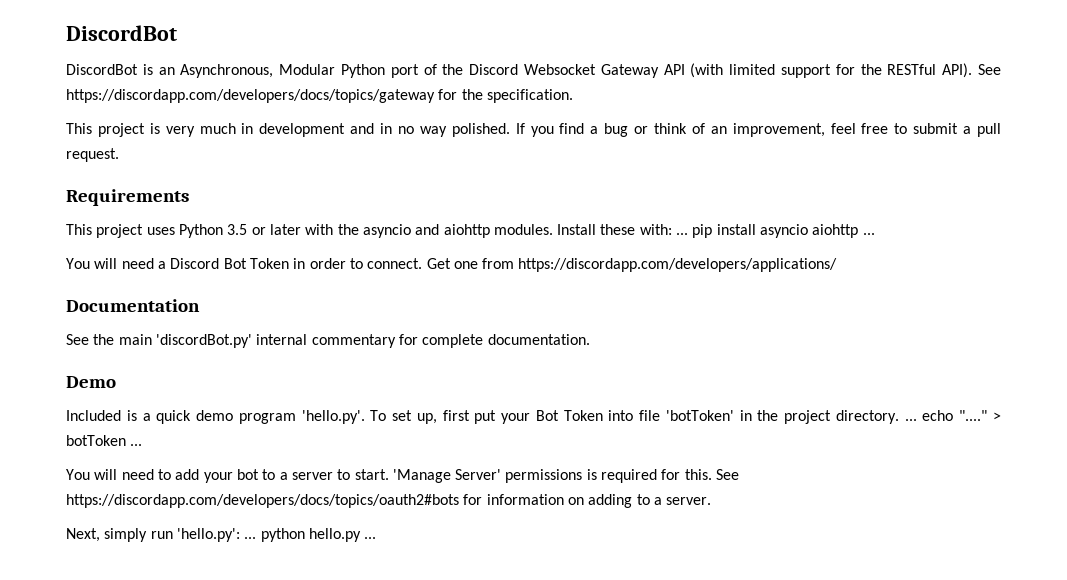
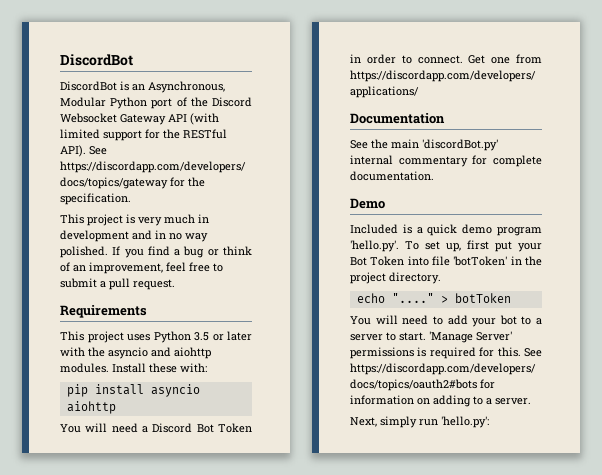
[676,233,689,235] ... -> (207, 368) //
[862,233,875,235] ... -> (116, 407) none
[904,419,917,421] ... -> (441, 278) //
[130,444,143,446] ... -> (511, 298) none
[244,528,377,542] ... python hello.py ... -> (489, 422) none

